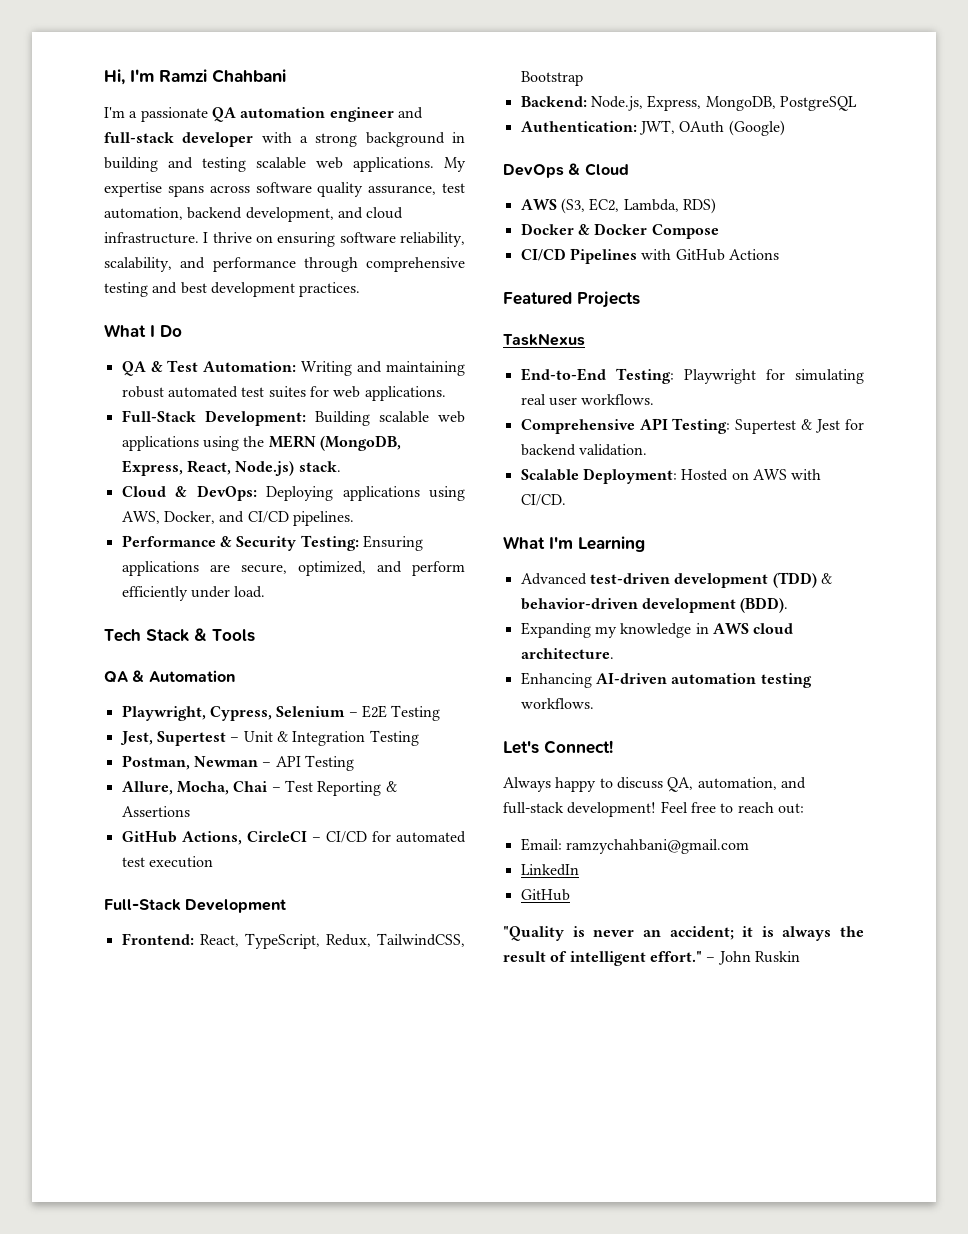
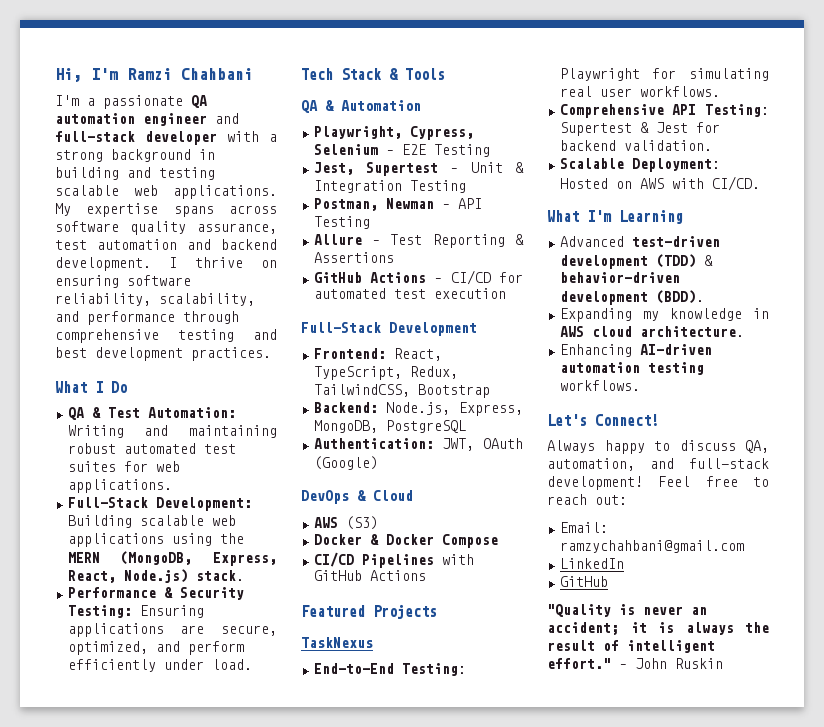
[104,207,404,222] [104,232,199,244] automation, backend development, and cloud infrastructure. -> [97,239,277,250] [55,257,151,271] automation and backend development.
[121,485,465,501] [121,511,354,526] // Cloud & DevOps: Deploying applications using AWS, Docker, and CI/CD pipelines. -> (244, 575) none
[121,781,268,795] Allure, Mocha, Chai -> [313,234,362,245] Allure
[181,831,307,845] Actions, CircleCI -> [369,272,426,283] Actions
[560,198,716,214] (S3, EC2, Lambda, RDS) -> [345,516,378,530] (S3)

